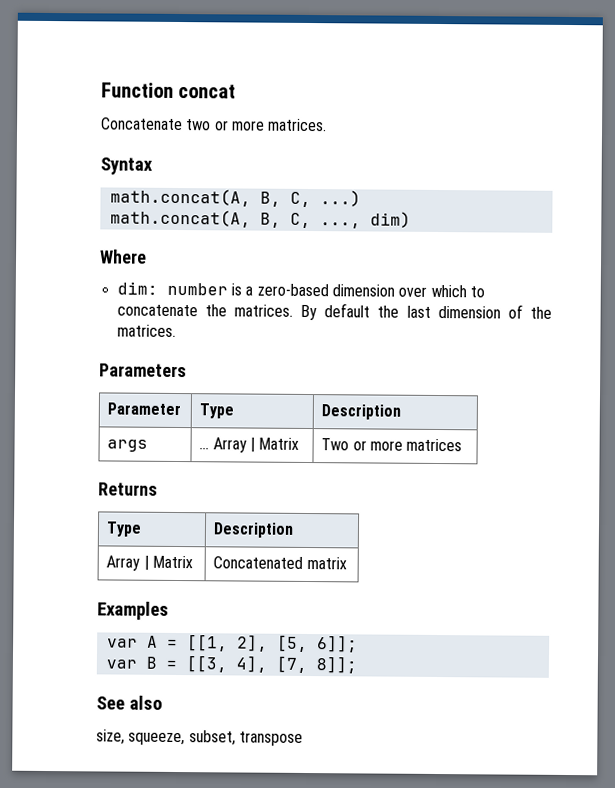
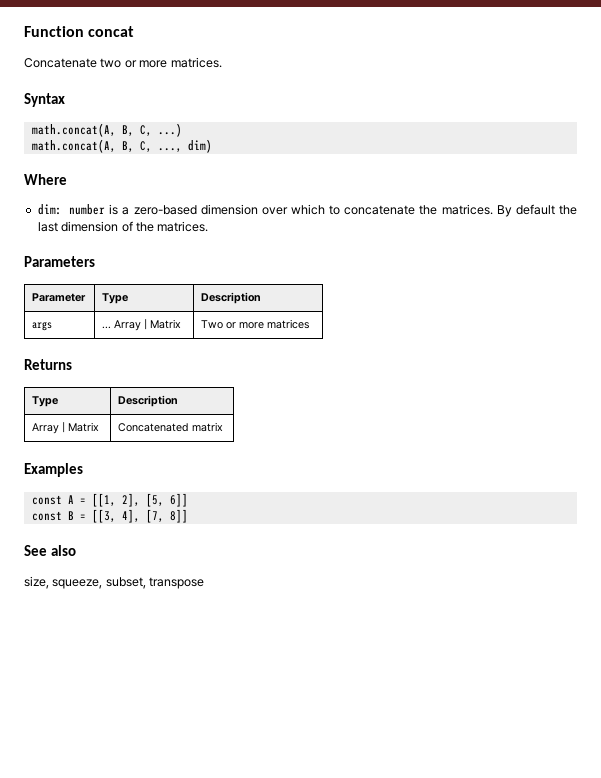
[106,638,138,648] var -> [31,495,62,505] const
[316,635,358,653] [105,659,137,669] 6]]; // var -> [169,493,188,507] [31,511,62,521] 6]] // const
[315,656,357,674] 8]]; -> [169,509,188,523] 8]]

